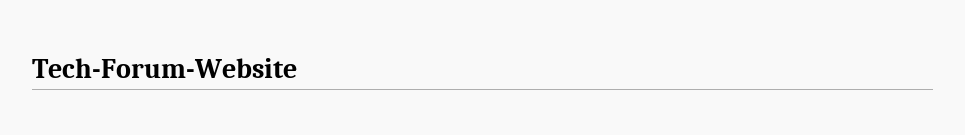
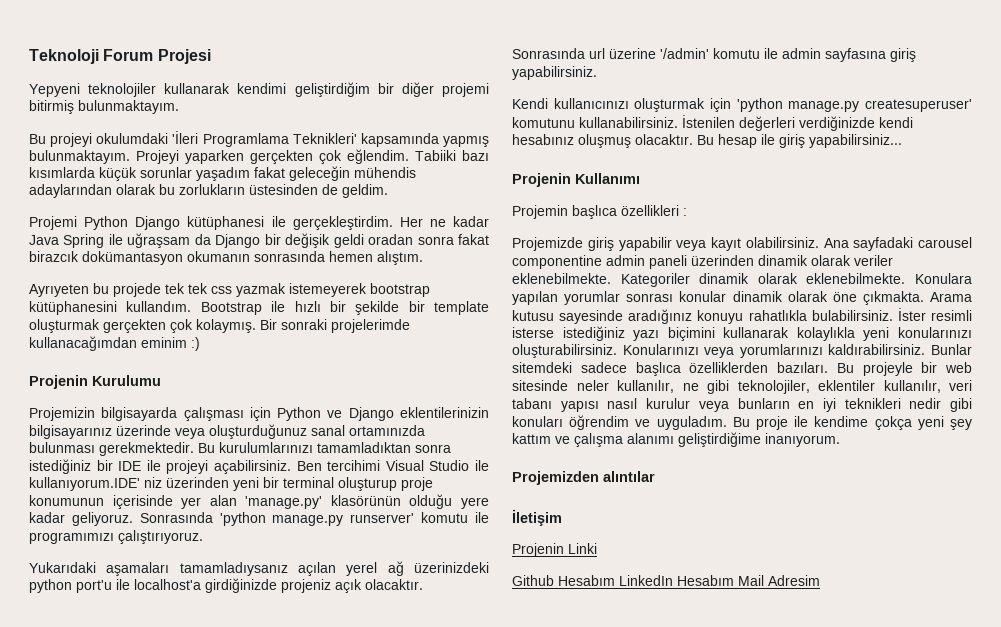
[32,58,297,78] Tech-Forum-Website -> [29,49,211,64] [29,82,490,97] [29,100,179,114] [29,131,490,147] [29,149,489,164] [29,166,416,181] [29,184,388,198] [29,216,489,230] [29,233,489,248] [29,251,423,265] [29,283,430,297] [29,301,489,315] [29,319,410,333] [29,336,200,351] [29,375,161,389] [29,407,489,421] [29,424,425,439] [29,442,451,456] [29,459,490,474] [29,477,433,491] [29,494,489,509] [29,512,489,526] [29,530,203,544] [29,561,489,576] [29,578,423,593] [512,48,916,62] [512,66,597,80] [512,98,972,112] [512,115,913,131] [512,134,902,148] [512,173,640,187] [512,205,687,219] [512,237,972,251] [512,255,893,269] [512,273,972,287] [512,291,972,305] [512,308,972,324] [512,326,972,341] [512,344,972,358] [512,362,972,376] [512,380,972,394] [512,398,972,412] [512,415,972,430] [512,432,840,447] [512,471,655,485] [512,509,562,526] [512,543,597,557] [512,575,820,586] Teknoloji Forum Projesi // Yepyeni teknolojiler kullanarak kendimi geliştirdiğim bir diğer projemi bitirmiş bulunmaktayım. // Bu projeyi okulumdaki 'İleri Programlama Teknikleri' kapsamında yapmış bulunmaktayım. Projeyi yaparken gerçekten çok eğlendim. Tabiiki bazı kısımlarda küçük sorunlar yaşadım fakat geleceğin mühendis adaylarından olarak bu zorlukların üstesinden de geldim. // Projemi Python Django kütüphanesi ile gerçekleştirdim. Her ne kadar Java Spring ile uğraşsam da Django bir değişik geldi oradan sonra fakat birazcık dokümantasyon okumanın sonrasında hemen alıştım. // Ayrıyeten bu projede tek tek css yazmak istemeyerek bootstrap kütüphanesini kullandım. Bootstrap ile hızlı bir şekilde bir template oluşturmak gerçekten çok kolaymış. Bir sonraki projelerimde kullanacağımdan eminim :) // Projenin Kurulumu // Projemizin bilgisayarda çalışması için Python ve Django eklentilerinizin bilgisayarınız üzerinde veya oluşturduğunuz sanal ortamınızda bulunması gerekmektedir. Bu kurulumlarınızı tamamladıktan sonra istediğiniz bir IDE ile projeyi açabilirsiniz. Ben tercihimi Visual Studio ile kullanıyorum.IDE' niz üzerinden yeni bir terminal oluşturup proje konumunun içerisinde yer alan 'manage.py' klasörünün olduğu yere kadar geliyoruz. Sonrasında 'python manage.py runserver' komutu ile programımızı çalıştırıyoruz. // Yukarıdaki aşamaları tamamladıysanız açılan yerel ağ üzerinizdeki python port'u ile localhost'a girdiğinizde projeniz açık olacaktır. Sonrasında url üzerine '/admin' komutu ile admin sayfasına giriş yapabilirsiniz. // Kendi kullanıcınızı oluşturmak için 'python manage.py createsuperuser' komutunu kullanabilirsiniz. İstenilen değerleri verdiğinizde kendi hesabınız oluşmuş olacaktır. Bu hesap ile giriş yapabilirsiniz... // Projenin Kullanımı // Projemin başlıca özellikleri : // Projemizde giriş yapabilir veya kayıt olabilirsiniz. Ana sayfadaki carousel componentine admin paneli üzerinden dinamik olarak veriler eklenebilmekte. Kategoriler dinamik olarak eklenebilmekte. Konulara yapılan yorumlar sonrası konular dinamik olarak öne çıkmakta. Arama kutusu sayesinde aradığınız konuyu rahatlıkla bulabilirsiniz. İster resimli isterse istediğiniz yazı biçimini kullanarak kolaylıkla yeni konularınızı oluşturabilirsiniz. Konularınızı veya yorumlarınızı kaldırabilirsiniz. Bunlar sitemdeki sadece başlıca özelliklerden bazıları. Bu projeyle bir web sitesinde neler kullanılır, ne gibi teknolojiler, eklentiler kullanılır, veri tabanı yapısı nasıl kurulur veya bunların en iyi teknikleri nedir gibi konuları öğrendim ve uyguladım. Bu proje ile kendime çokça yeni şey kattım ve çalışma alanımı geliştirdiğime inanıyorum. // Projemizden alıntılar // İletişim // Projenin Linki // Github Hesabım LinkedIn Hesabım Mail Adresim

